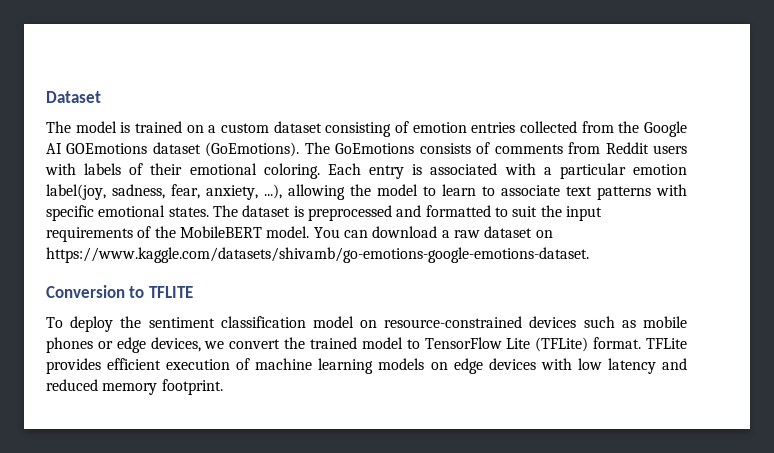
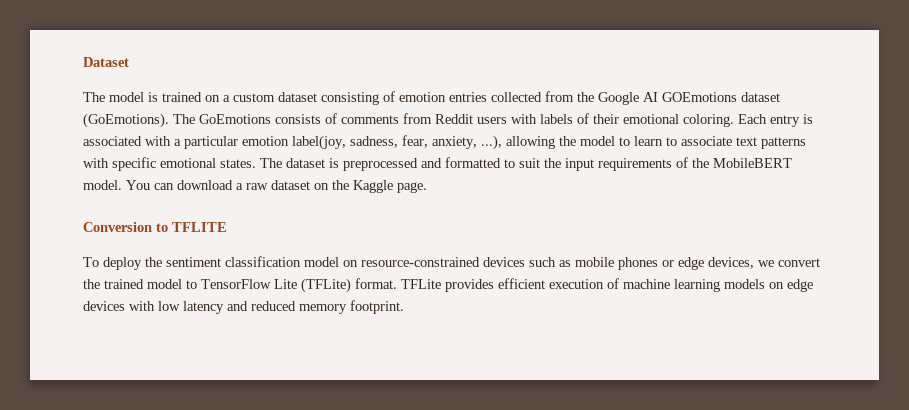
[46,247,589,263] https://www.kaggle.com/datasets/shivamb/go-emotions-google-emotions-dataset. -> [332,180,427,193] the Kaggle page.

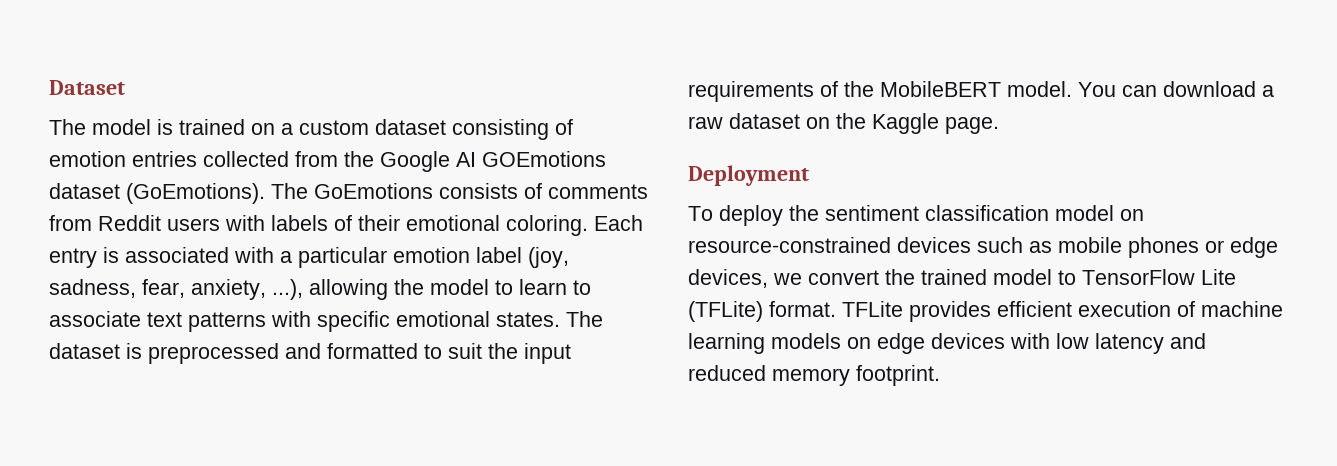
[292,135,346,150] label(joy, -> [476,247,569,268] label (joy,
[83,222,227,232] Conversion to TFLITE -> [688,165,809,186] Deployment

